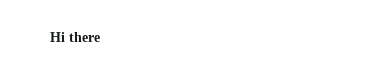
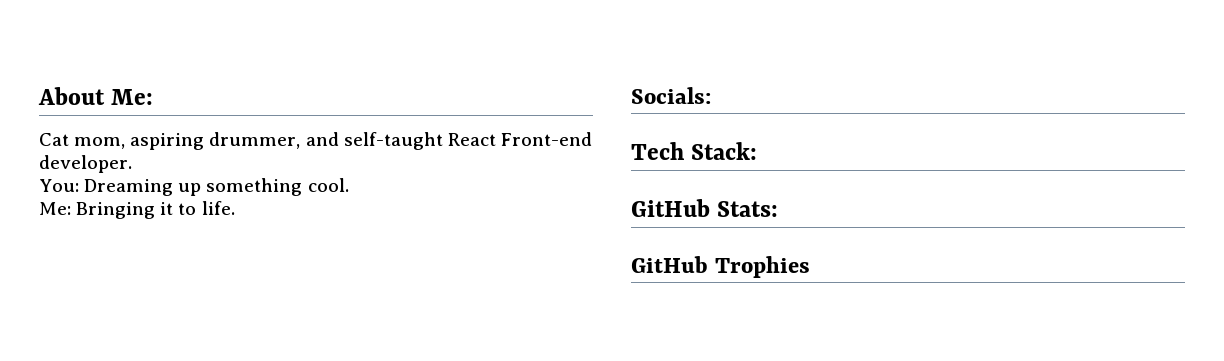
[50,32,100,42] Hi there -> [38,87,154,105] [39,132,592,150] [39,155,132,173] [39,178,349,196] [39,201,235,219] [631,87,711,104] [631,142,758,160] [631,199,779,217] [631,256,810,278] About Me: // Cat mom, aspiring drummer, and self-taught React Front-end developer. // You: Dreaming up something cool. // Me: Bringing it to life. // Socials: // Tech Stack: // GitHub Stats: // GitHub Trophies

